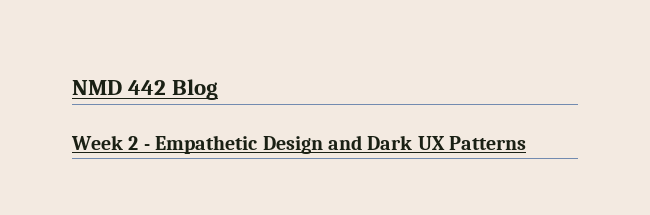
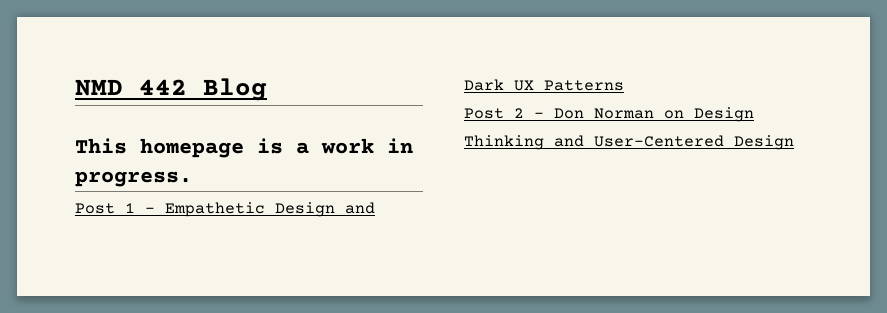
[71,135,139,150] Week 2 -> [75,138,413,158] [75,171,192,187] [75,203,135,214] This homepage is a work in progress. // Post 1
(527, 143) none -> [464,107,754,122] [464,135,794,150] // Post 2 - Don Norman on Design Thinking and User-Centered Design

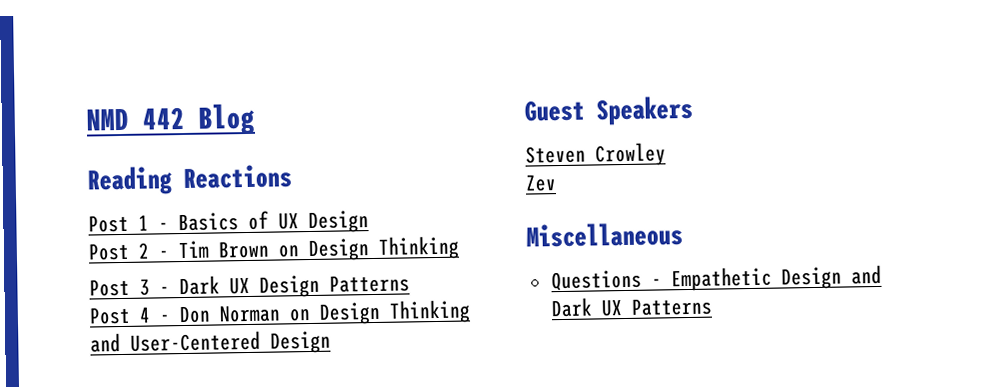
[75,138,413,158] [75,171,192,187] [75,202,375,217] [464,79,534,91] This homepage is a work in progress. // Post 1 - Empathetic Design and Dark UX -> [87,164,292,196] [88,210,369,234] [88,235,460,262] [89,274,320,298] Reading Reactions // Post 1 - Basics of UX Design // Post 2 - Tim Brown on Design Thinking // Post 3 - Dark UX Design
[514,108,524,118] 2 -> [139,306,151,323] 4
(794, 142) none -> [524,95,693,126] [525,142,666,167] [525,174,556,192] [526,222,683,248] [550,264,882,292] [550,297,712,318] // Guest Speakers // Steven Crowley // Zev // Miscellaneous // Questions - Empathetic Design and Dark UX Patterns

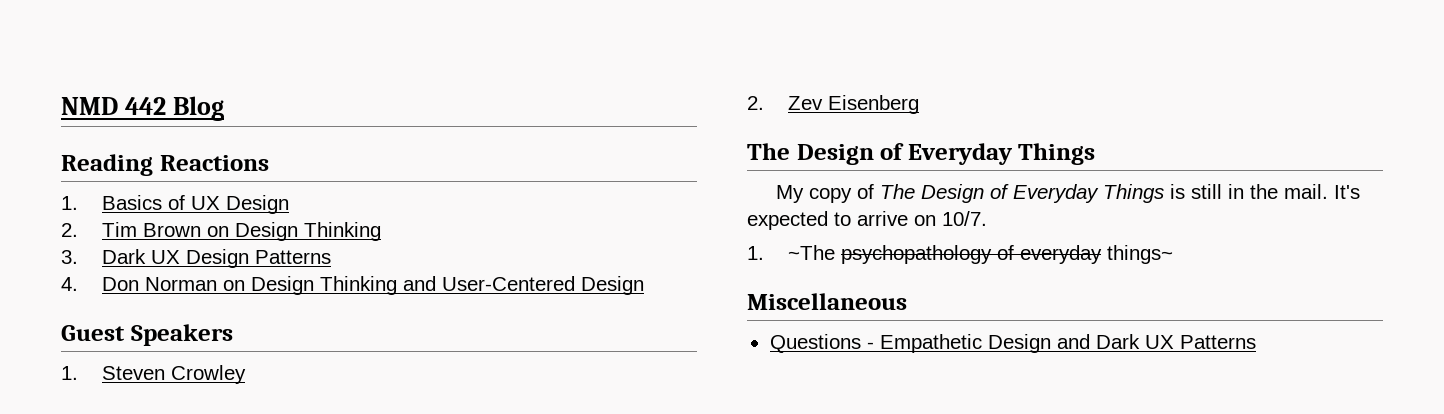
[88,214,169,233] Post 1 - -> [61,196,78,210] 1.
[88,242,169,261] Post 2 - -> [61,223,78,237] 2.
[89,278,170,297] Post 3 - -> [61,250,78,264] 3.
[89,306,171,325] Post 4 - -> [61,277,78,291] 4.
(693, 110) none -> [61,366,78,380] 1.
(666, 154) none -> [747,96,764,110] 2.
(556, 183) none -> [827,95,919,114] [747,143,1096,165] [776,184,1361,203] [747,211,987,230] [747,245,1173,264] Eisenberg // The Design of Everyday Things // My copy of The Design of Everyday Things is still in the mail. It's expected to arrive on 10/7. // 1. ~The psychopathology of everyday things~

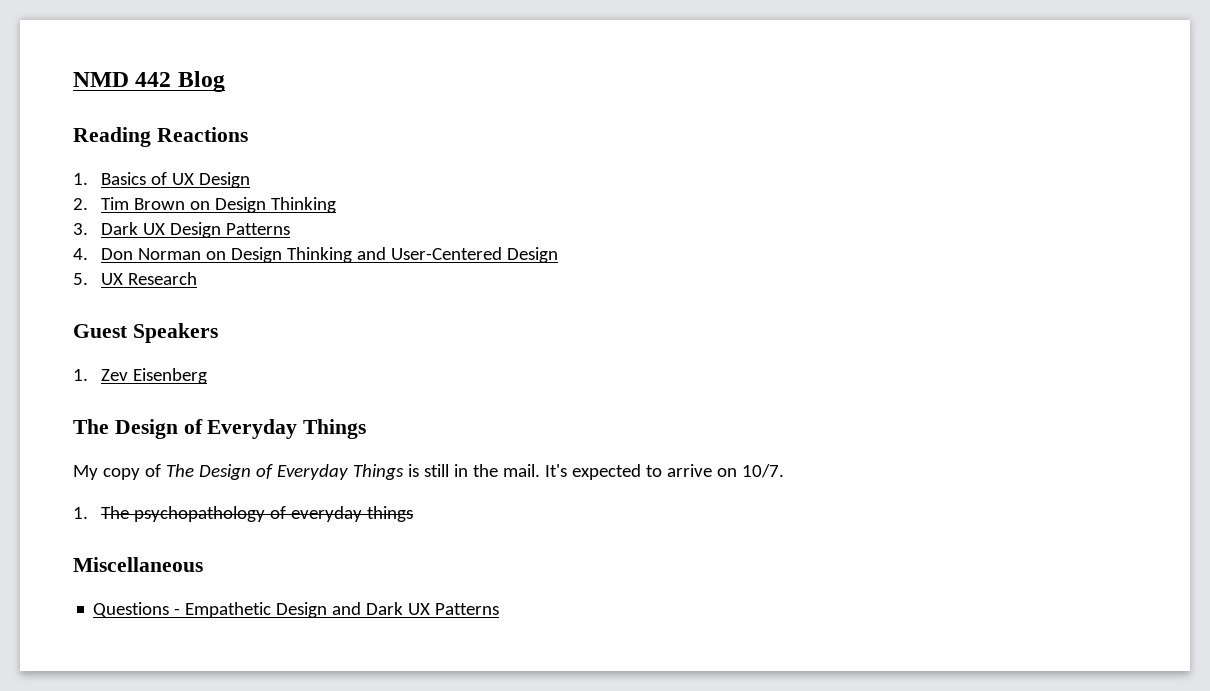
(644, 285) none -> [73,272,197,285] // 5. UX Research
[101,365,246,384] [747,96,764,110] Steven Crowley // 2. -> (88, 375) none
[787,245,835,260] ~The -> [100,506,129,519] The
[1106,245,1173,264] things~ -> [366,506,413,522] things

